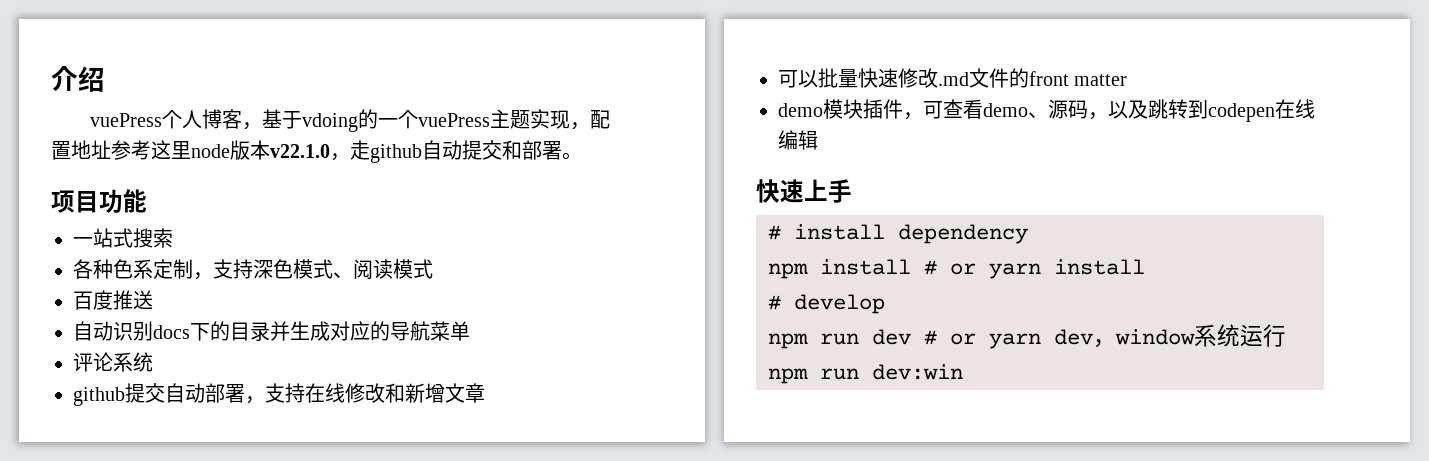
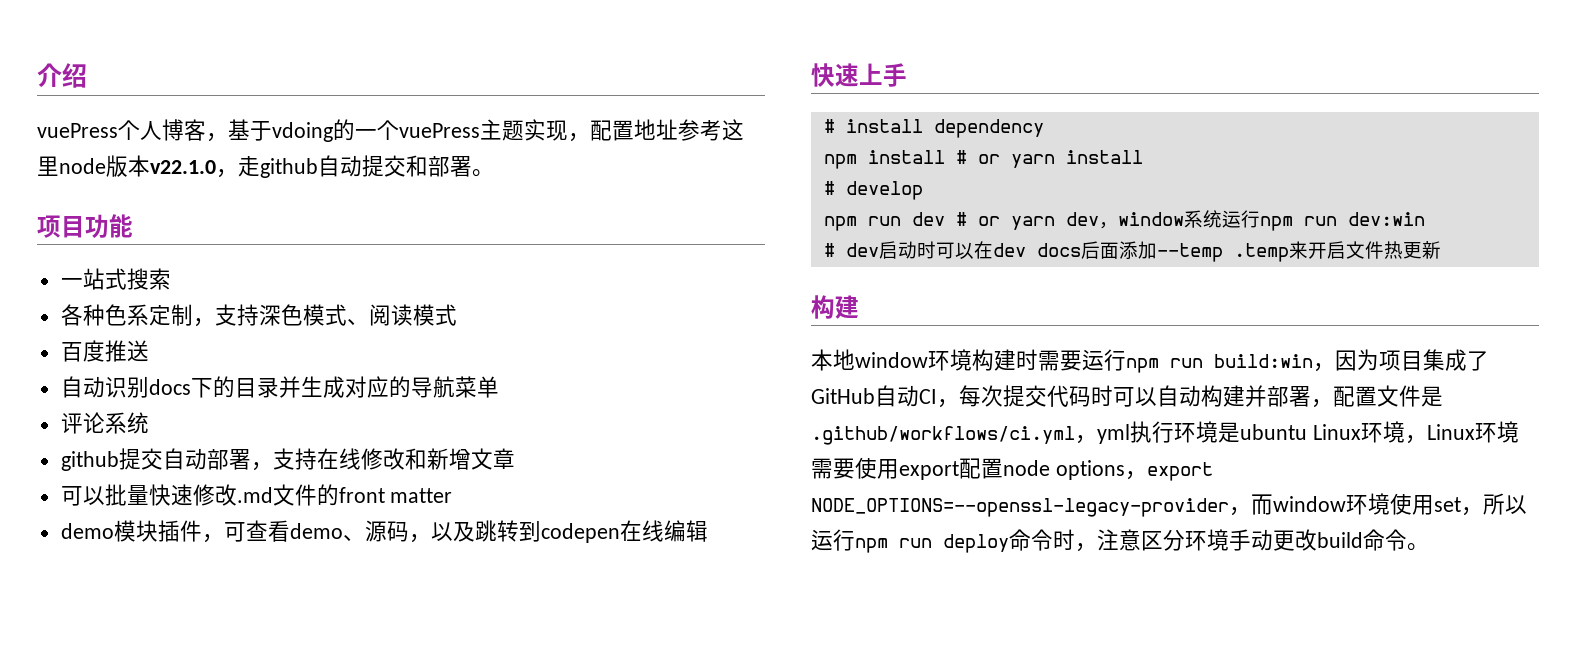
(963, 372) none -> [823,241,1441,262] [811,295,859,319] [811,349,1489,373] [811,385,1443,408] [811,421,1519,445] [811,457,1213,481] [811,493,1527,517] [811,529,1429,553] // # dev启动时可以在dev docs后面添加--temp .temp来开启文件热更新 // 构建 // 本地window环境构建时需要运行npm run build:win，因为项目集成了GitHub自动CI，每次提交代码时可以自动构建并部署，配置文件是.github/workflows/ci.yml，yml执行环境是ubuntu Linux环境，Linux环境需要使用export配置node options，export NODE_OPTIONS=--openssl-legacy-provider，而window环境使用set，所以运行npm run deploy命令时，注意区分环境手动更改build命令。

